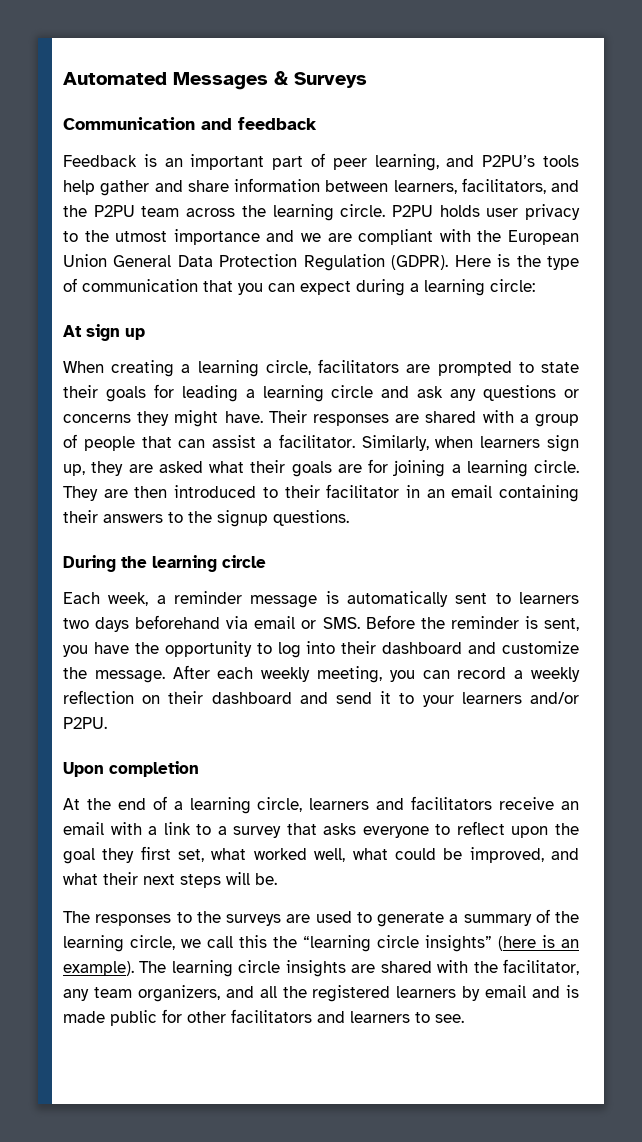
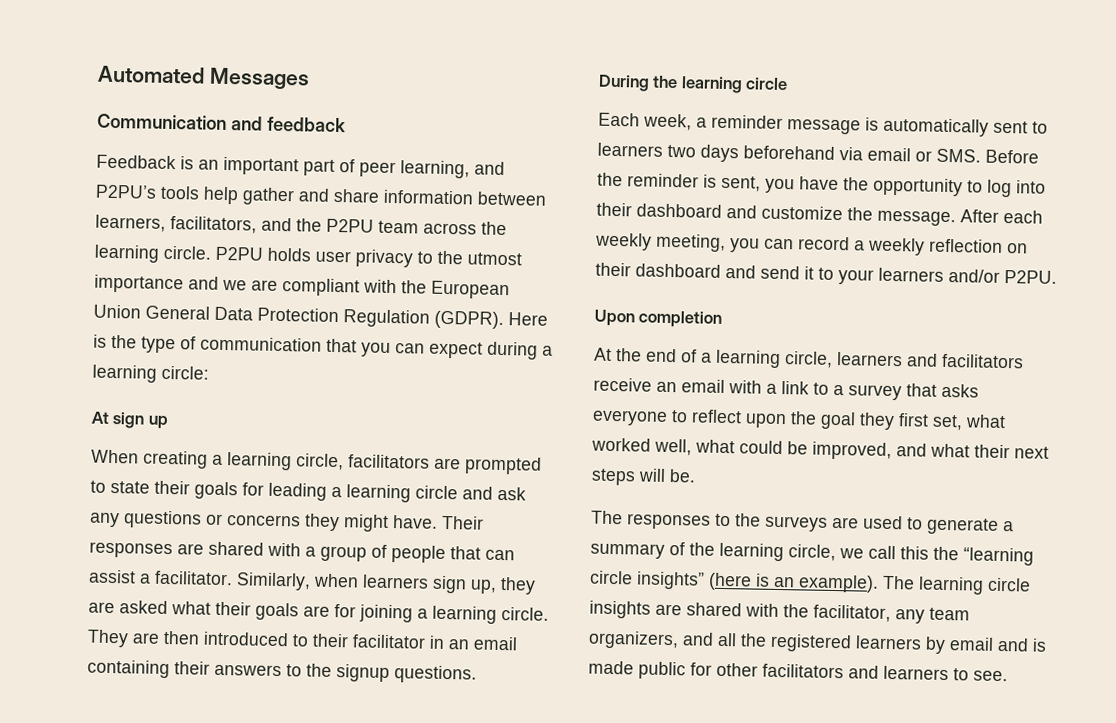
[274,71,367,88] & Surveys -> (310, 78) none

